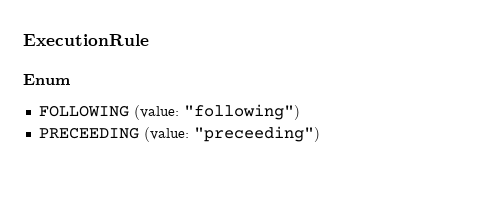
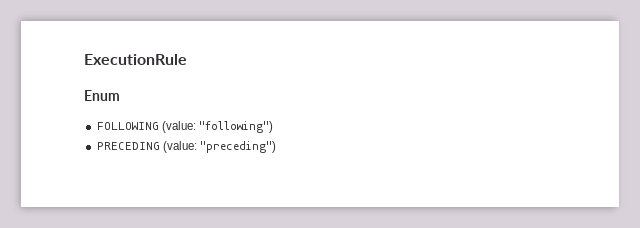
[38,126,320,142] PRECEEDING (value: "preceeding") -> [96,141,276,153] PRECEDING (value: "preceding")

